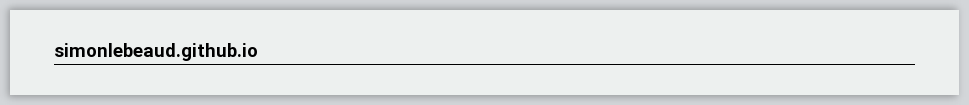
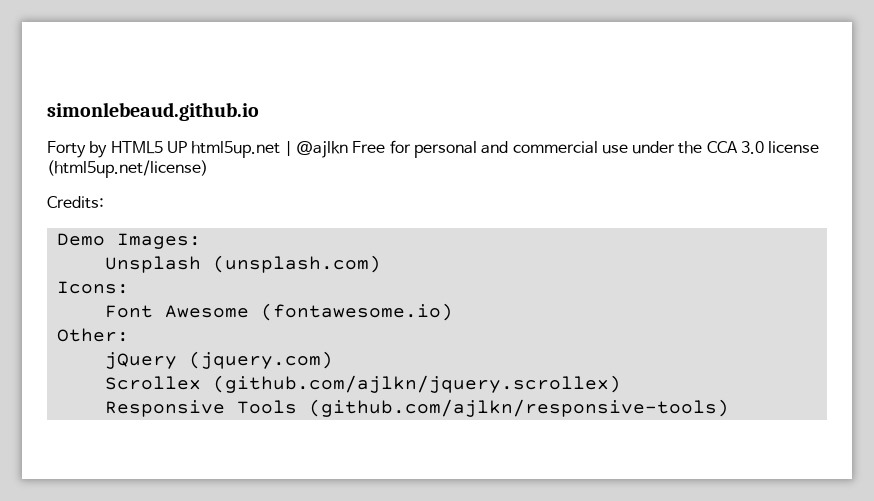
(258, 52) none -> [47,140,820,158] [47,160,208,178] [47,196,104,209] [56,233,201,249] [104,255,381,273] [56,281,129,294] [104,303,453,321] [56,328,129,342] [104,351,333,369] [104,375,621,393] [104,399,729,417] // Forty by HTML5 UP html5up.net | @ajlkn Free for personal and commercial use under the CCA 3.0 license (html5up.net/license) // Credits: // Demo Images: // Unsplash (unsplash.com) // Icons: // Font Awesome (fontawesome.io) // Other: // jQuery (jquery.com) // Scrollex (github.com/ajlkn/jquery.scrollex) // Responsive Tools (github.com/ajlkn/responsive-tools)

